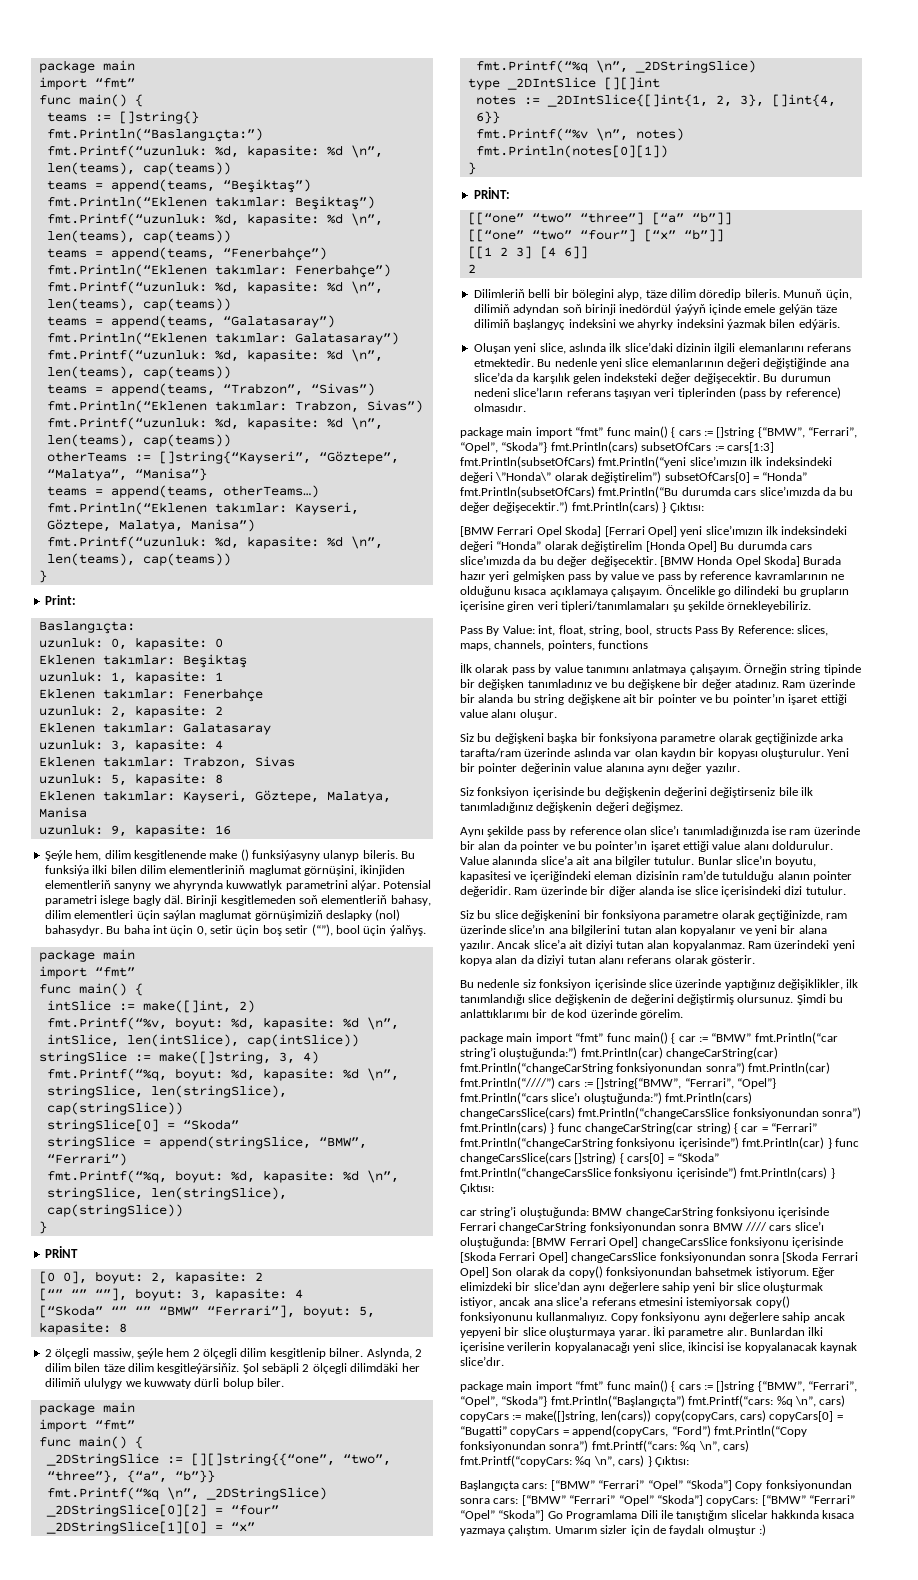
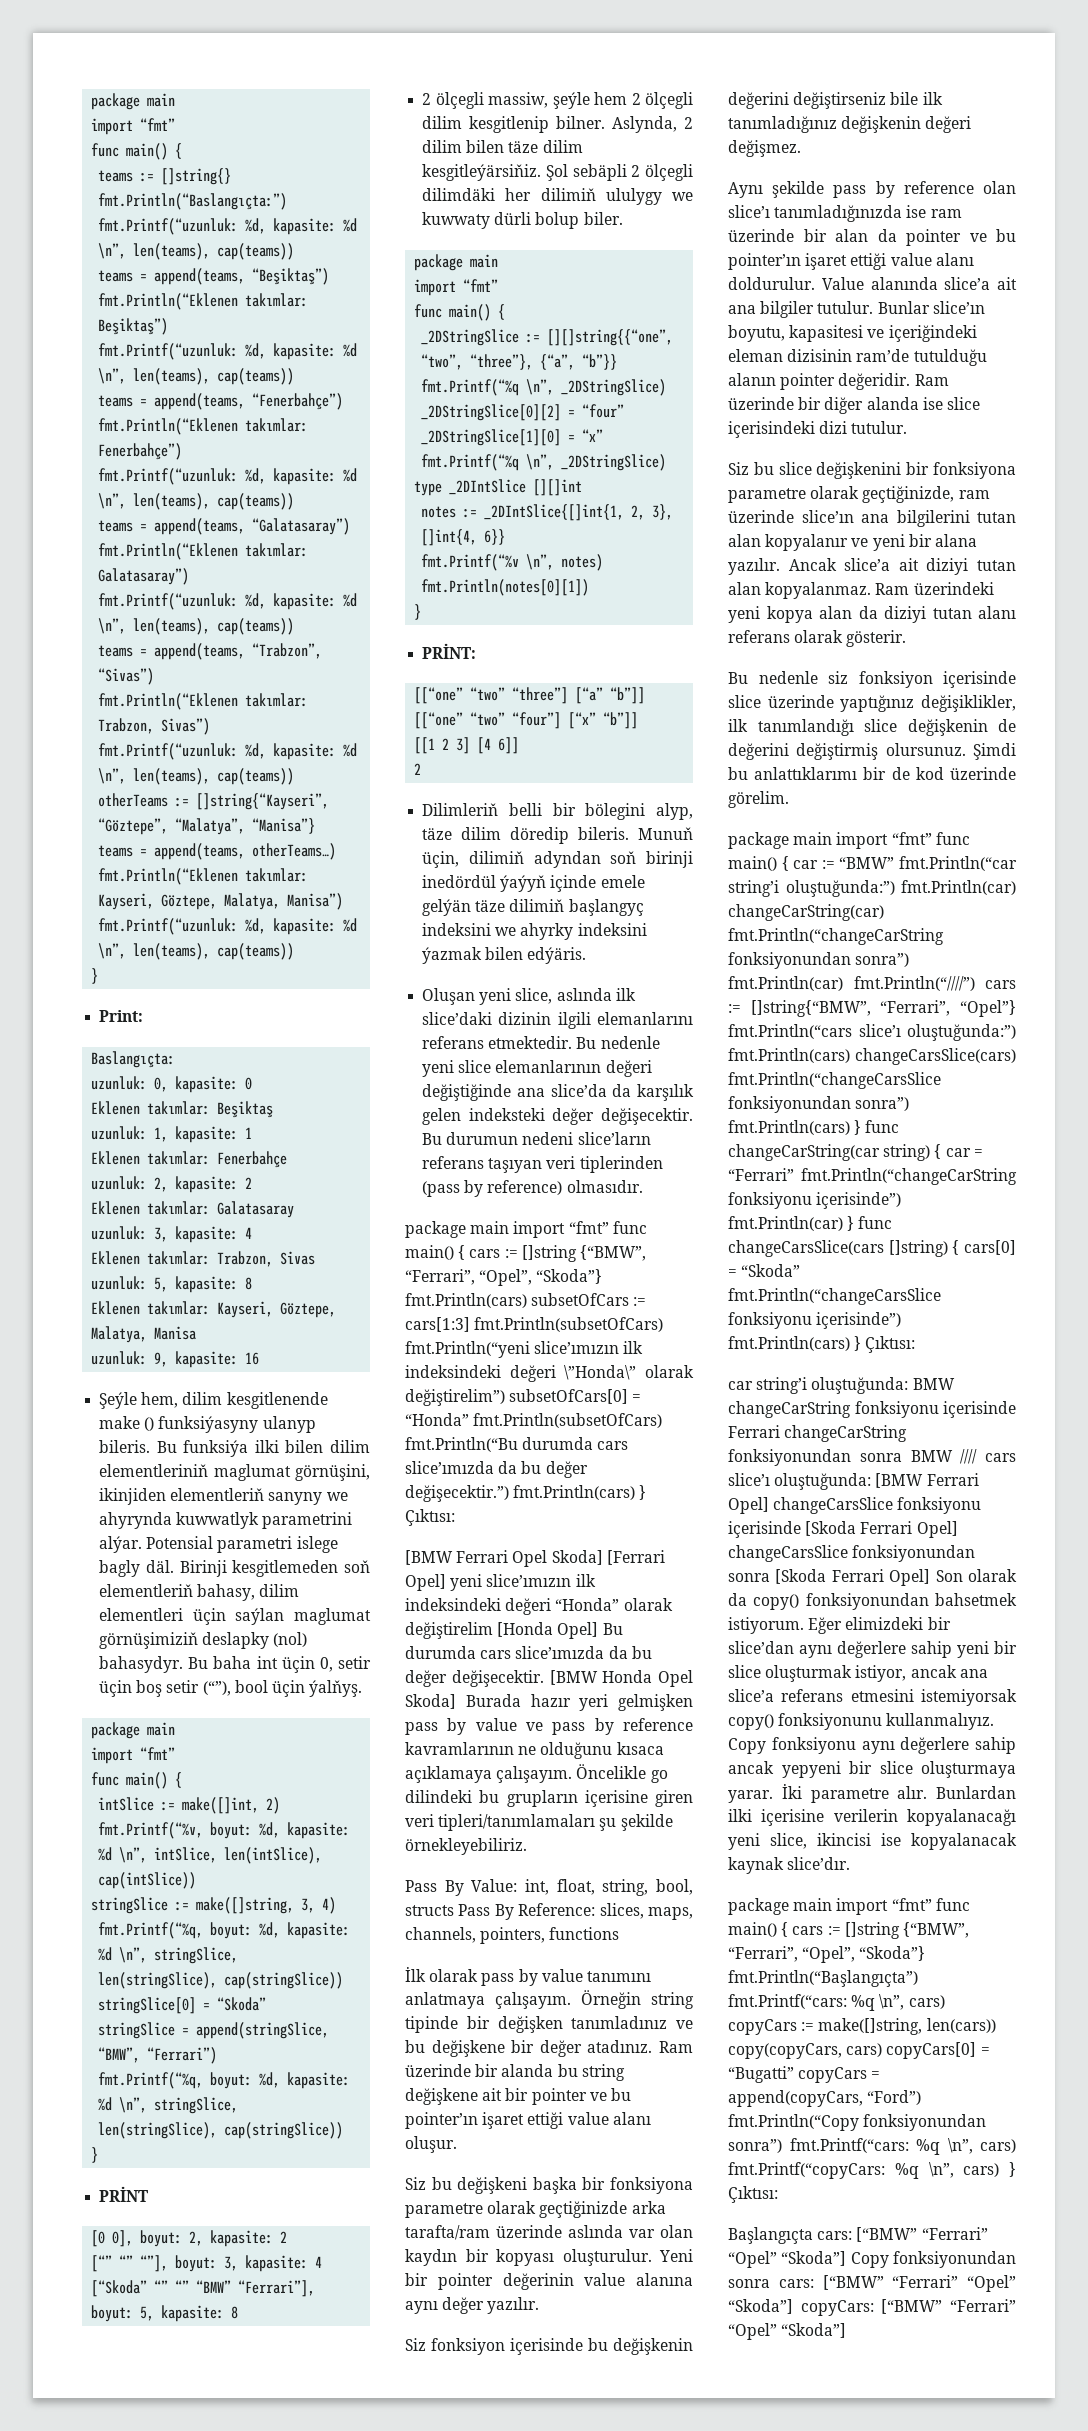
[547,1510,855,1521] [460,1524,766,1536] Go Programlama Dili ile tanıştığım slicelar hakkında kısaca yazmaya çalıştım. Umarım sizler için de faydalı olmuştur :) -> (847, 2330) none

